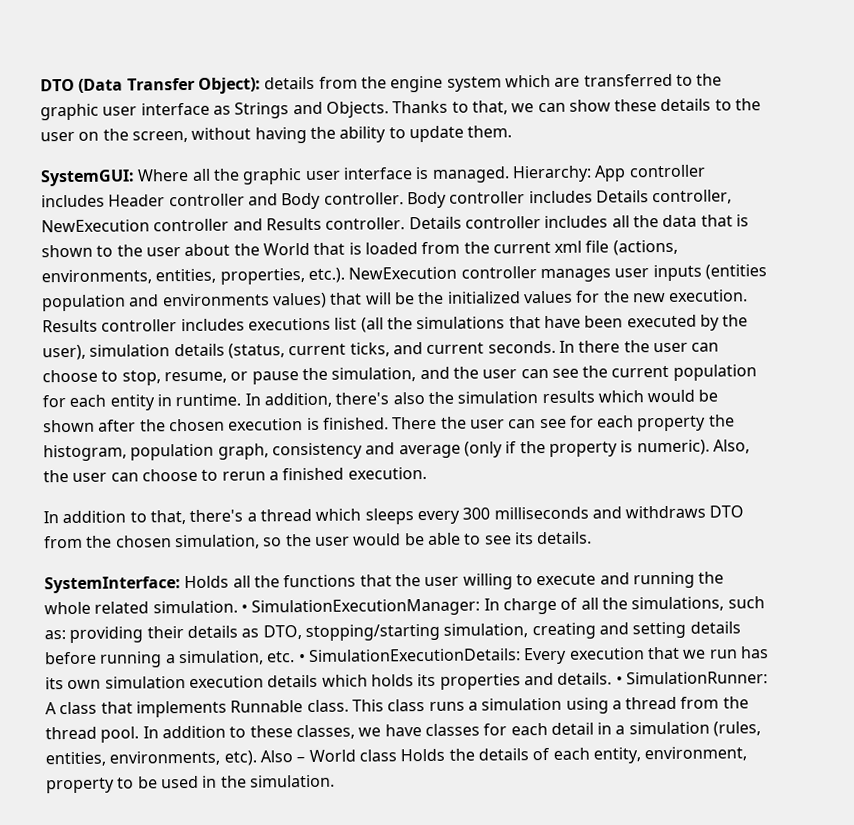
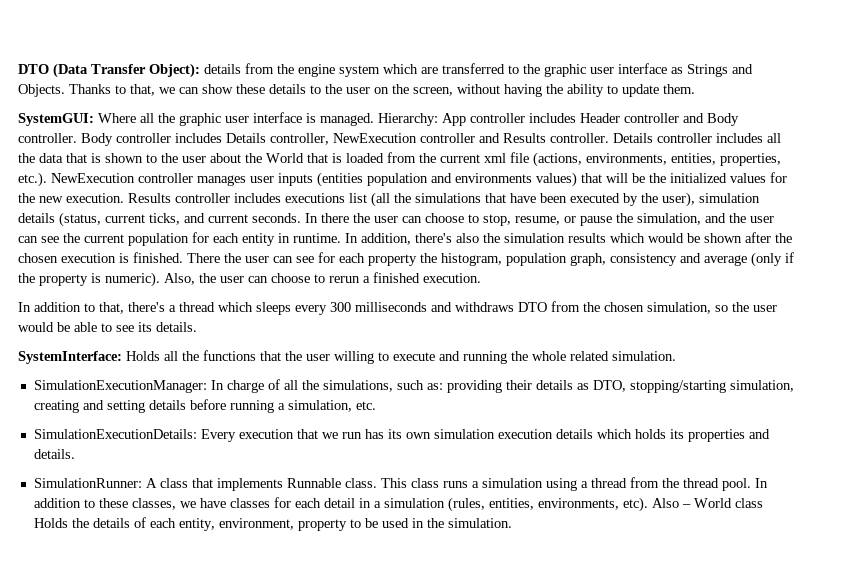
[240,604,248,613] • -> (676, 356) //
[298,654,306,663] • -> (376, 405) //
[615,676,623,685] • -> (75, 454) //

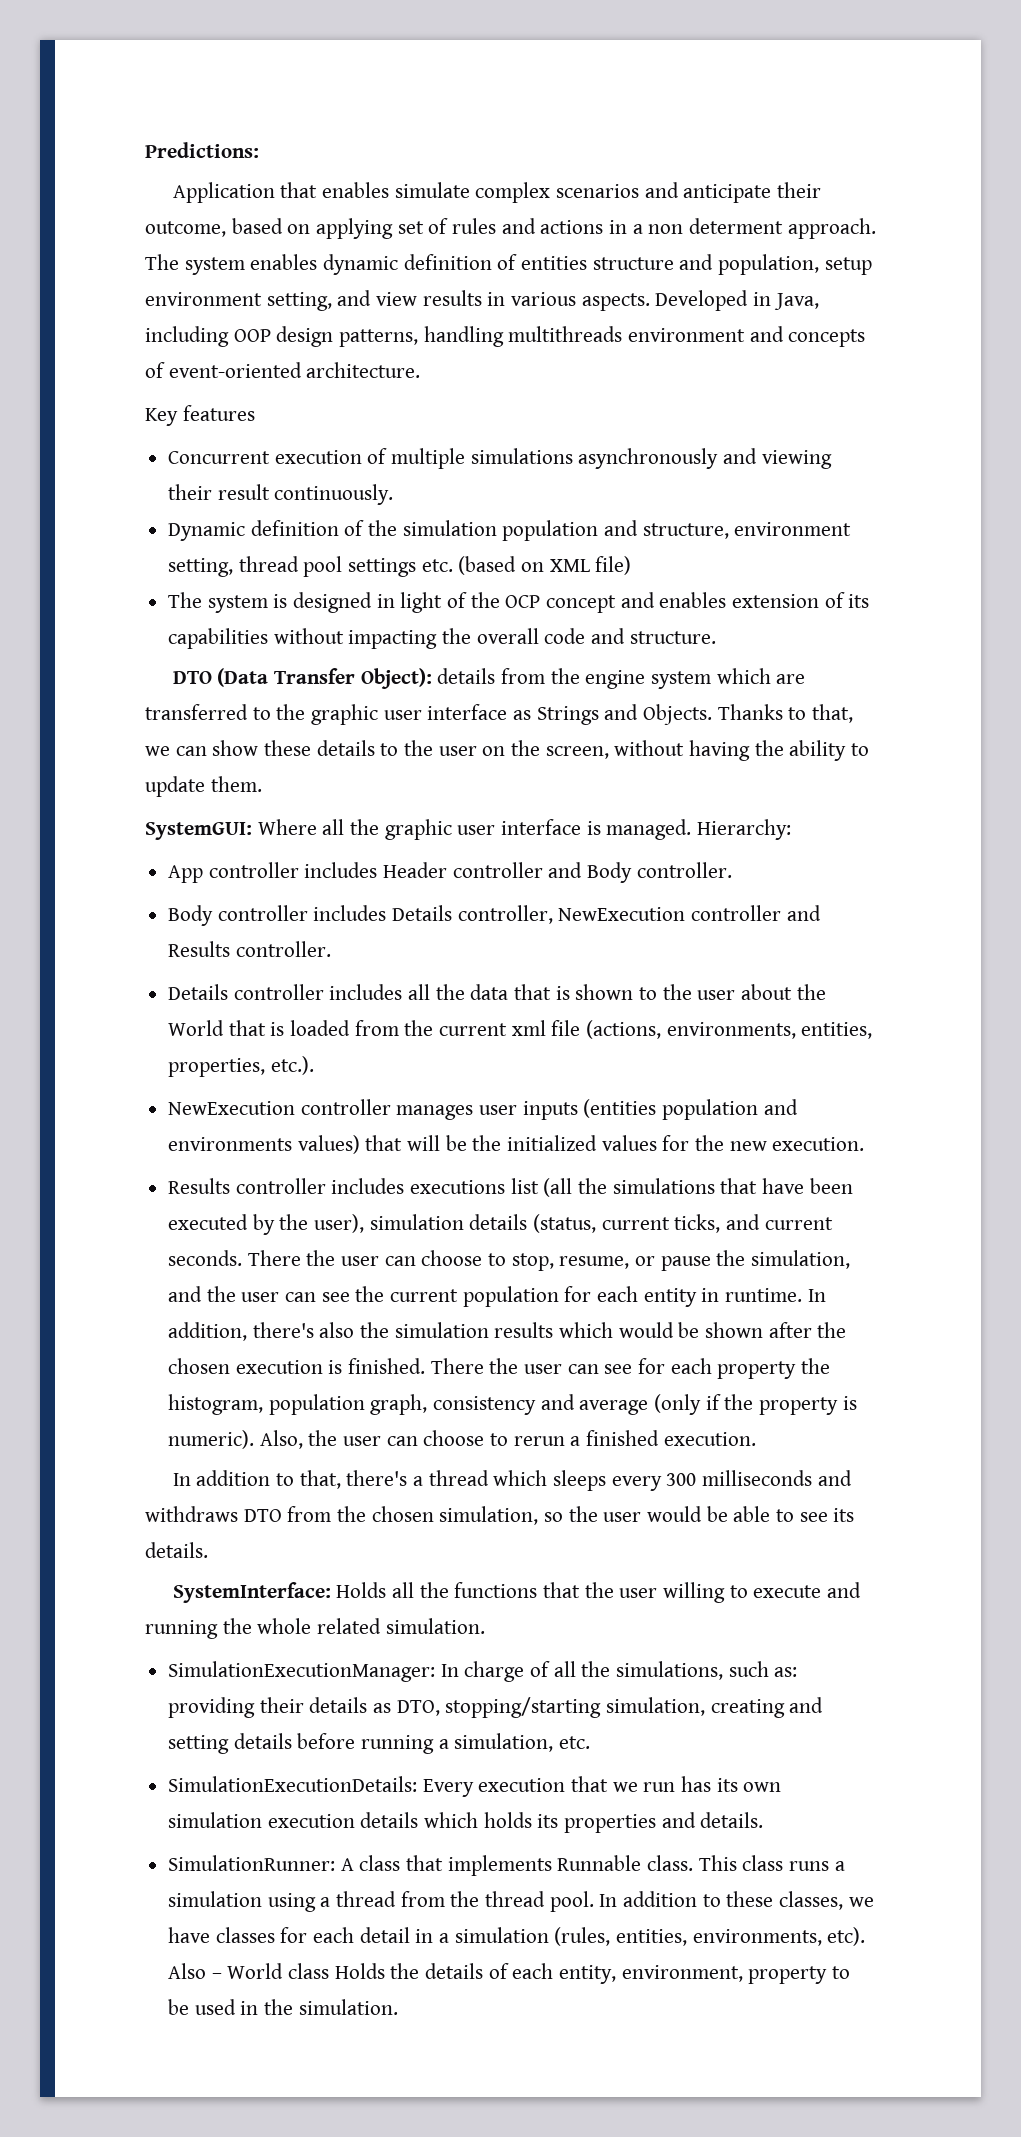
(18, 69) none -> [145,142,259,158] [172,182,822,203] [145,218,876,239] [145,254,872,275] [145,290,819,311] [145,326,866,347] [145,362,421,378] [145,405,255,426] [168,448,832,469] [168,484,394,505] [168,520,852,541] [168,556,632,577] [168,592,870,613] [168,628,716,649] Predictions: // Application that enables simulate complex scenarios and anticipate their outcome, based on applying set of rules and actions in a non determent approach. The system enables dynamic definition of entities structure and population, setup environment setting, and view results in various aspects. Developed in Java, including OOP design patterns, handling multithreads environment and concepts of event-oriented architecture. // Key features // Concurrent execution of multiple simulations asynchronously and viewing their result continuously. // Dynamic definition of the simulation population and structure, environment setting, thread pool settings etc. (based on XML file) // The system is designed in light of the OCP concept and enables extension of its capabilities without impacting the overall code and structure. //
(438, 119) none -> (792, 829) //
(77, 138) none -> (732, 870) //
(609, 138) none -> (331, 949) //
(47, 179) none -> (314, 1065) //
(124, 198) none -> (865, 1144) //
[305,213,349,223] In there -> [247,1250,301,1266] There

